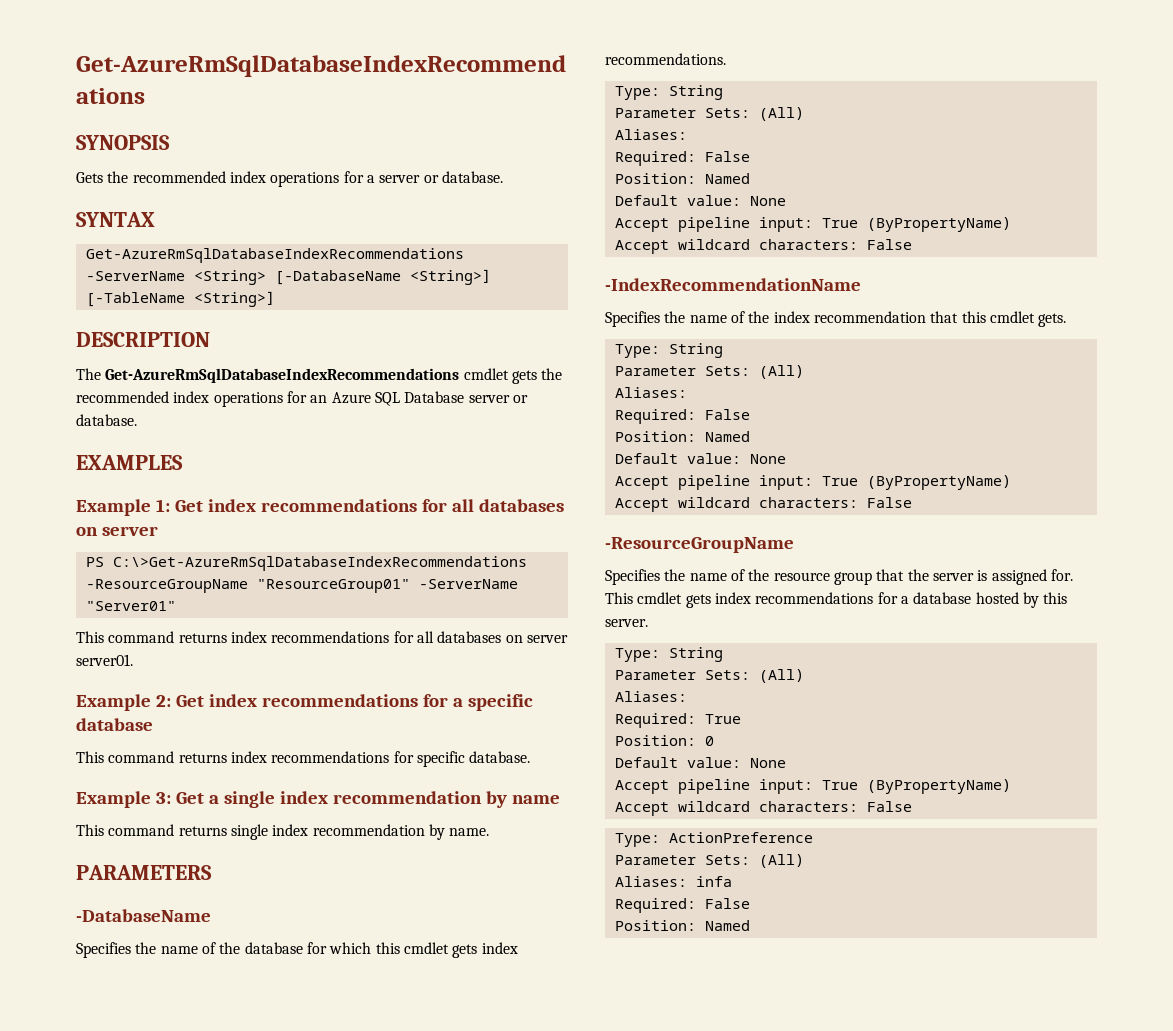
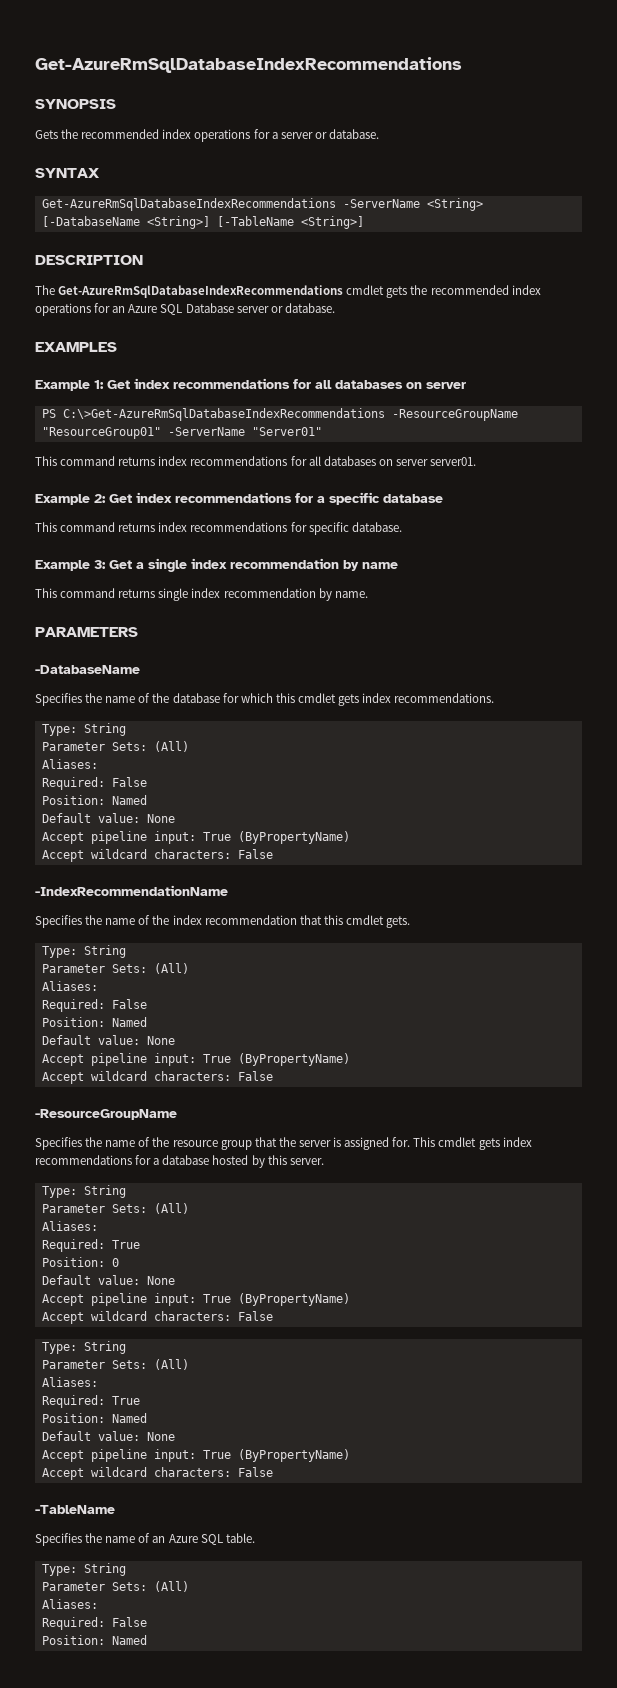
[668,832,813,843] [614,854,804,868] [614,876,732,887] ActionPreference // Parameter Sets: (All) // Aliases: infa -> [83,1341,126,1354] [41,1359,189,1370] [41,1377,98,1387] [41,1395,140,1408] [41,1413,147,1423] [41,1431,175,1441] [41,1449,350,1462] [41,1467,273,1480] [35,1505,115,1514] [35,1533,255,1546] [41,1563,126,1576] [41,1581,189,1592] [41,1599,98,1609] String // Parameter Sets: (All) // Aliases: // Required: True // Position: Named // Default value: None // Accept pipeline input: True (ByPropertyName) // Accept wildcard characters: False // -TableName // Specifies the name of an Azure SQL table. // Type: String // Parameter Sets: (All) // Aliases:

